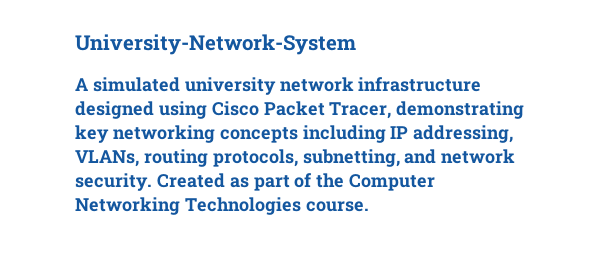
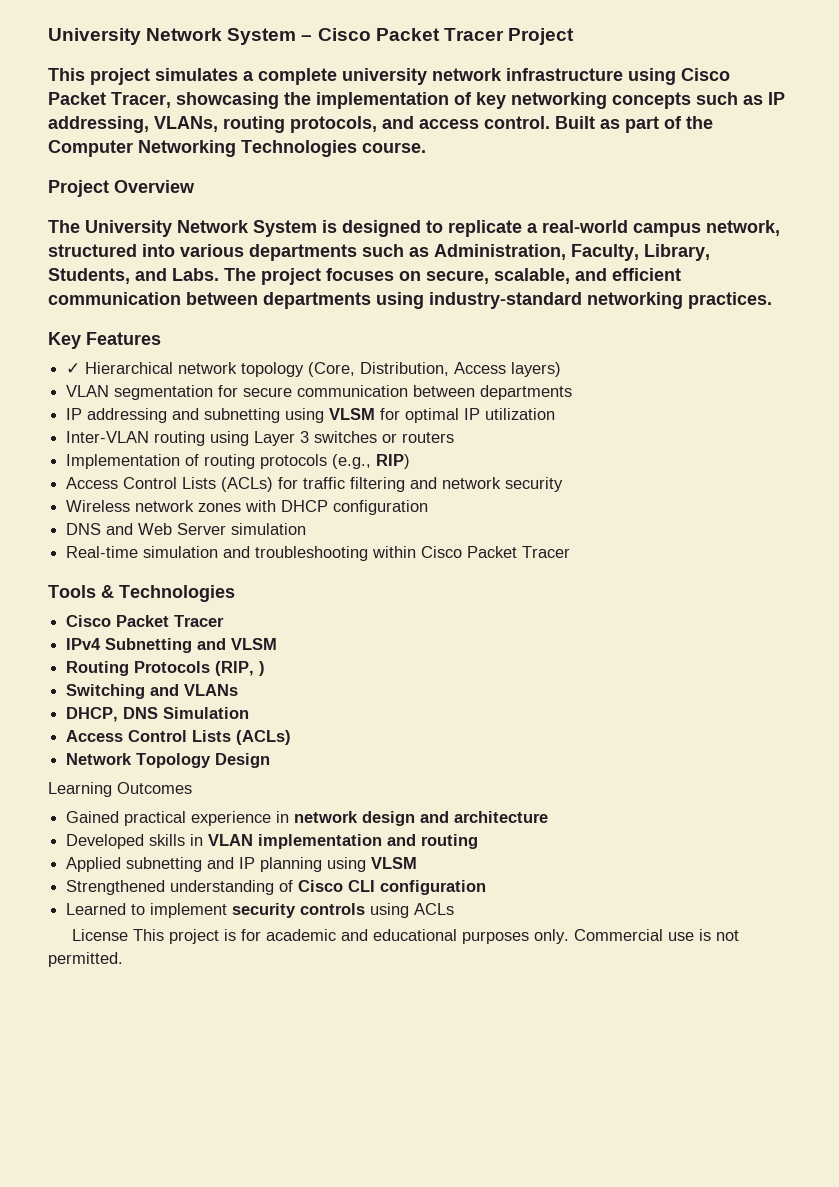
[75,34,356,55] [75,77,180,92] University-Network-System // A simulated -> [48,28,574,45] [48,68,337,85] University Network System – Cisco Packet Tracer Project // This project simulates a complete
[75,101,154,119] designed -> (623, 74) none
[396,101,525,119] demonstrating -> [176,92,472,109] showcasing the implementation of
[302,125,386,143] including -> [696,92,763,105] such as
[302,149,516,167] [75,173,225,191] subnetting, and network security. Created -> [382,116,595,129] and access control. Built
(369, 206) none -> [48,180,195,197] [48,220,780,237] [48,244,710,261] [48,268,681,285] [48,292,772,309] [48,332,161,349] [66,362,562,377] [66,385,573,400] [66,408,556,423] [66,431,455,446] [66,454,411,469] [66,477,564,492] [66,500,429,515] [66,523,307,535] [66,546,571,561] [48,585,235,602] [66,615,225,627] [66,638,278,653] [66,661,266,676] [66,684,239,699] [66,707,250,722] [66,730,292,745] [66,753,271,768] [48,782,192,797] [66,811,549,826] [66,834,479,849] [66,857,418,872] [66,880,487,895] [66,903,455,918] [71,929,739,944] [48,952,123,967] // Project Overview // The University Network System is designed to replicate a real-world campus network, structured into various departments such as Administration, Faculty, Library, Students, and Labs. The project focuses on secure, scalable, and efficient communication between departments using industry-standard networking practices. // Key Features // ✓ Hierarchical network topology (Core, Distribution, Access layers) // VLAN segmentation for secure communication between departments // IP addressing and subnetting using VLSM for optimal IP utilization // Inter-VLAN routing using Layer 3 switches or routers // Implementation of routing protocols (e.g., RIP) // Access Control Lists (ACLs) for traffic filtering and network security // Wireless network zones with DHCP configuration // DNS and Web Server simulation // Real-time simulation and troubleshooting within Cisco Packet Tracer // Tools & Technologies // Cisco Packet Tracer // IPv4 Subnetting and VLSM // Routing Protocols (RIP, ) // Switching and VLANs // DHCP, DNS Simulation // Access Control Lists (ACLs) // Network Topology Design // Learning Outcomes // Gained practical experience in network design and architecture // Developed skills in VLAN implementation and routing // Applied subnetting and IP planning using VLSM // Strengthened understanding of Cisco CLI configuration // Learned to implement security controls using ACLs // License This project is for academic and educational purposes only. Commercial use is not permitted.

